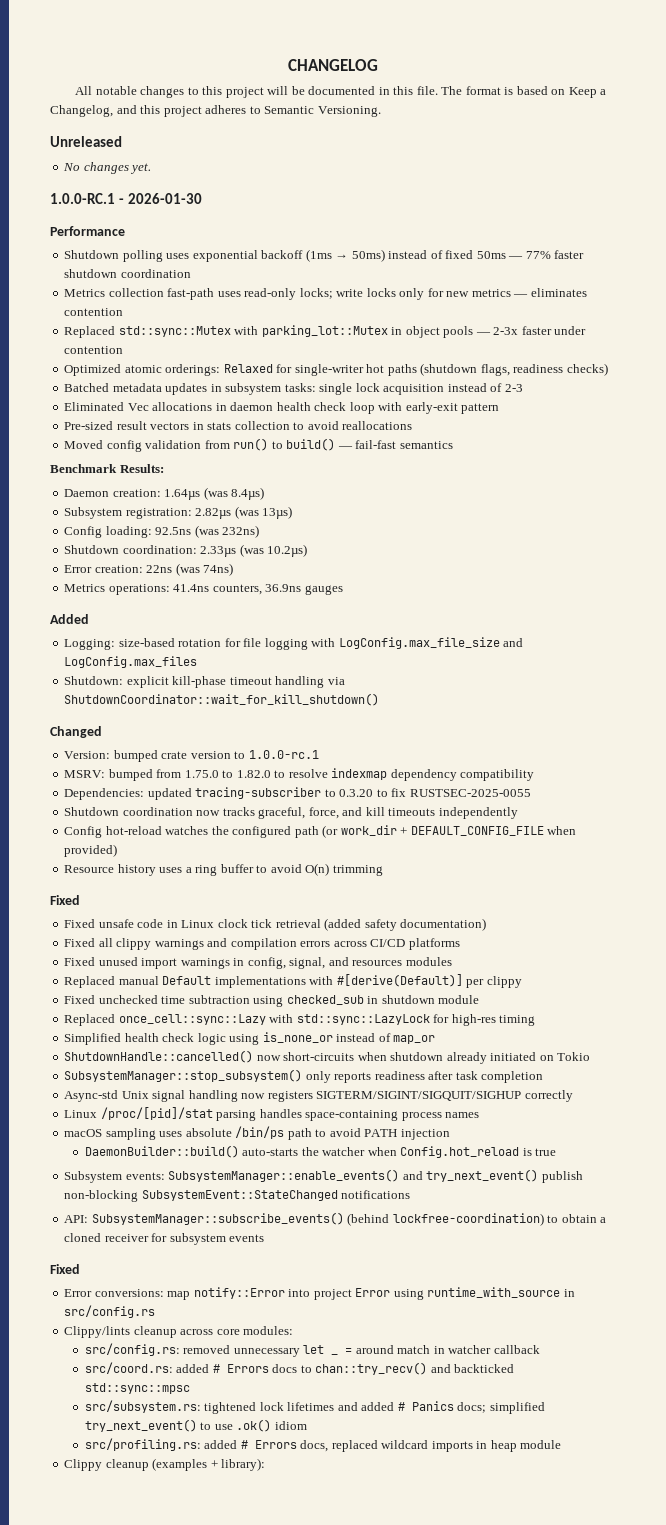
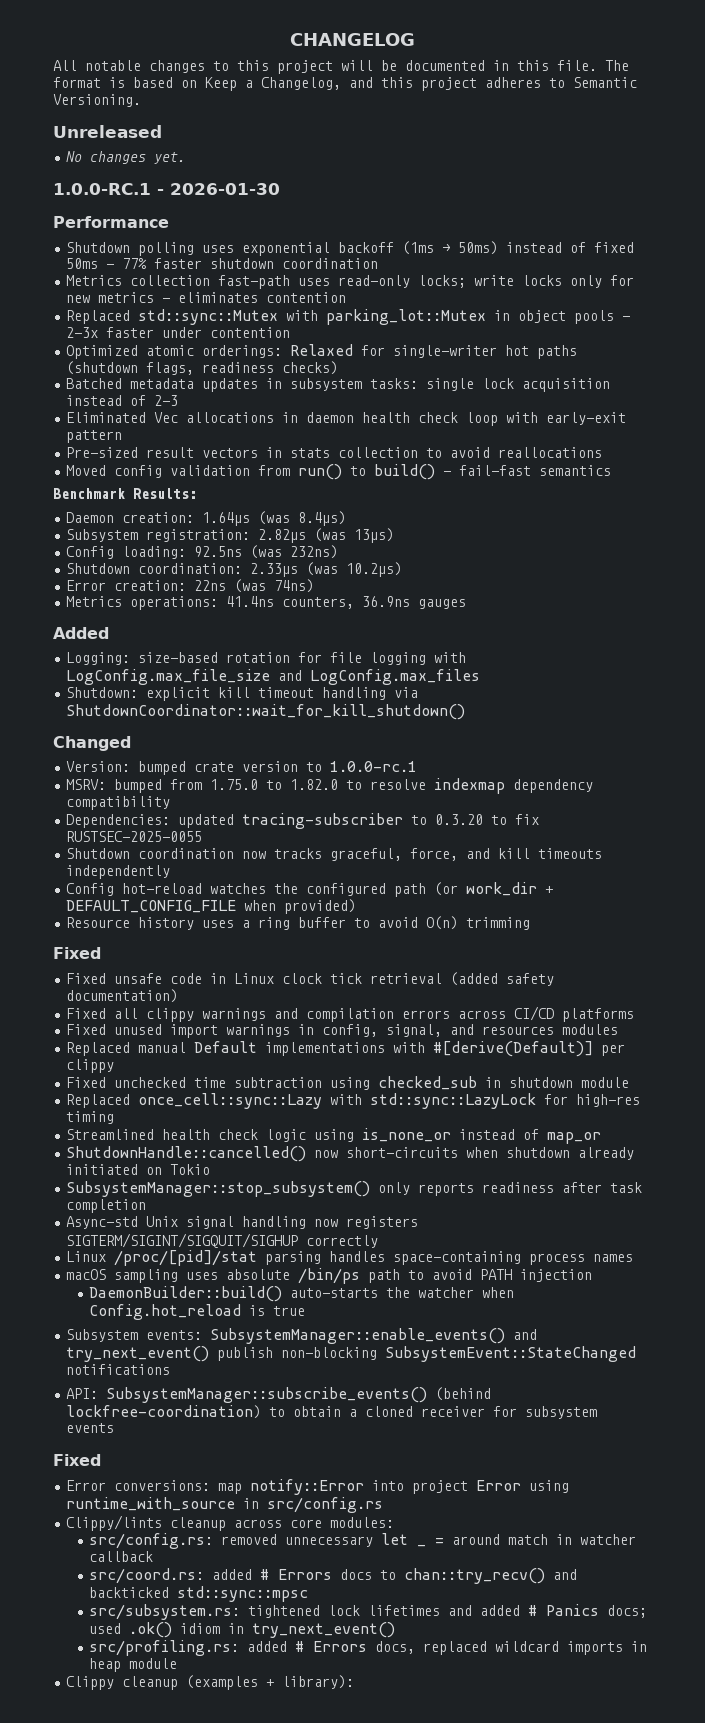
[172,676,227,688] kill-phase -> [218,687,251,698] kill
[64,1033,122,1045] Simplified -> [66,1129,155,1140] Streamlined
[489,1402,545,1414] [84,1419,233,1432] simplified try_next_event() to use -> [88,1623,121,1634] used
(307, 1425) none -> [227,1622,395,1638] in try_next_event()

